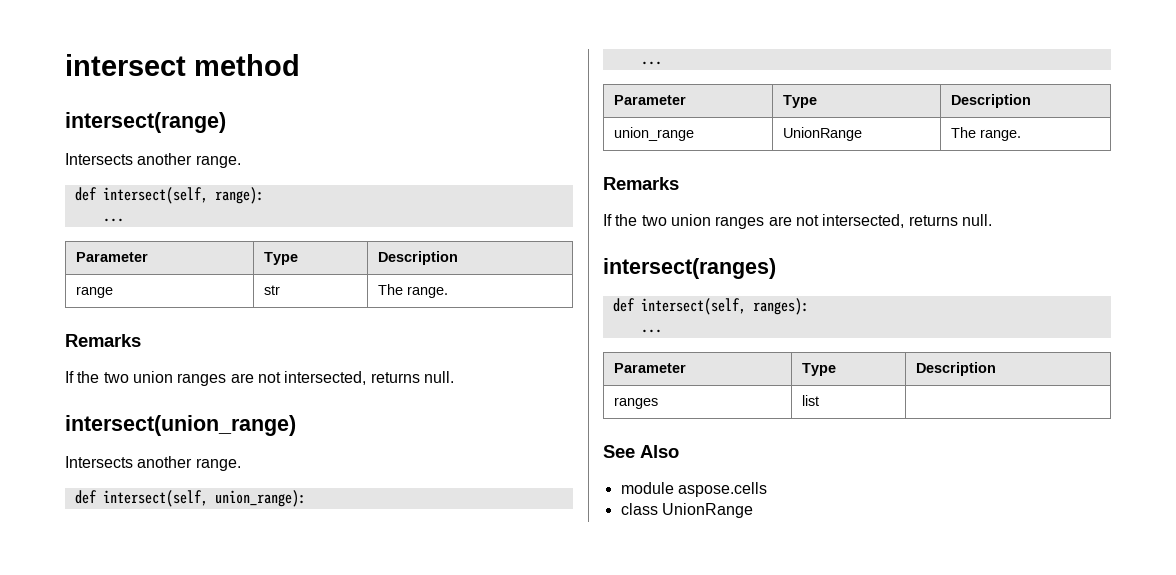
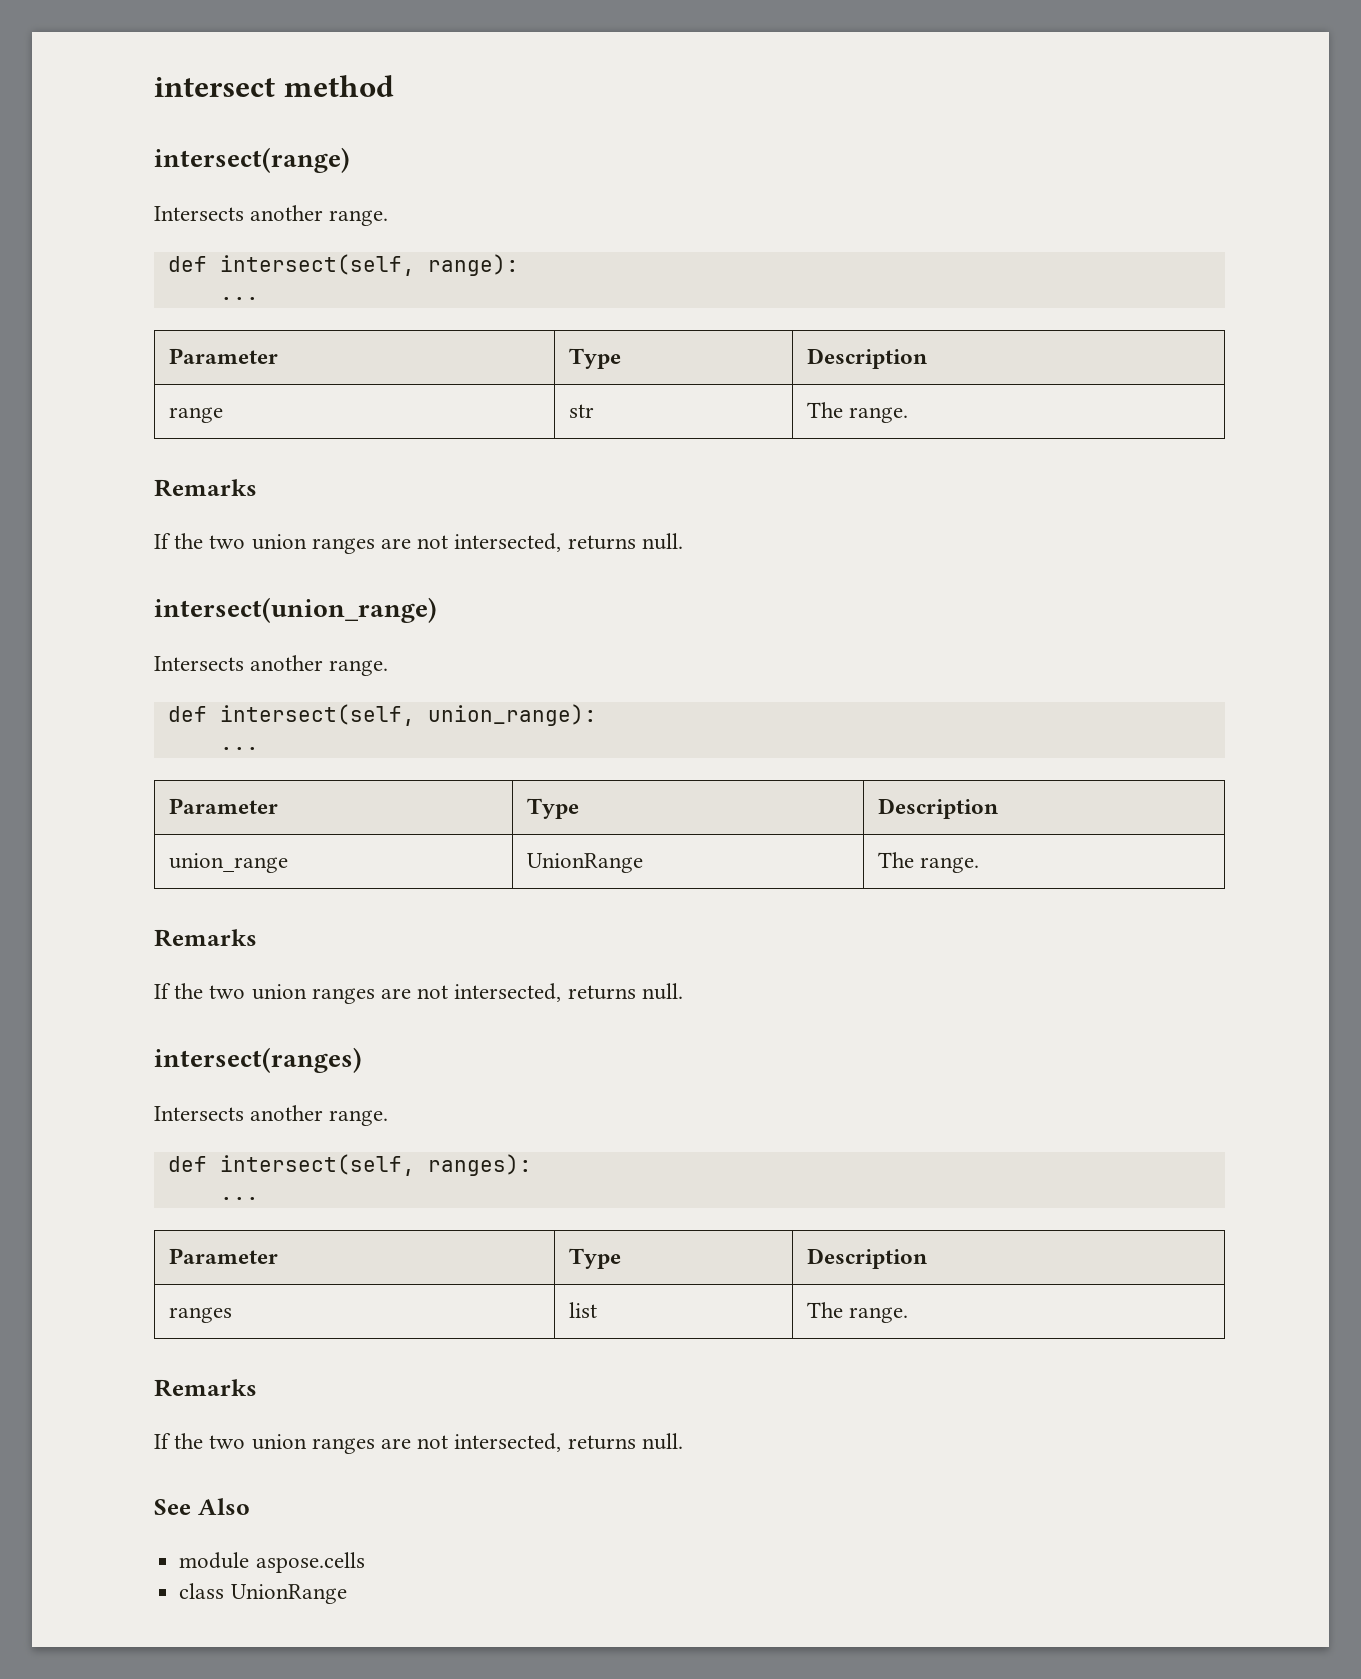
(776, 268) none -> [154,1105,389,1126] // Intersects another range.
(820, 400) none -> [807,1302,909,1323] [154,1379,257,1397] [154,1433,683,1454] The range. // Remarks // If the two union ranges are not intersected, returns null.

